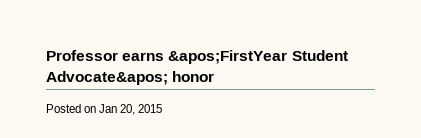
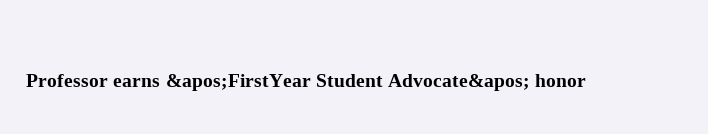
[46,104,163,115] // Posted on Jan 20, 2015 -> (587, 80) none

